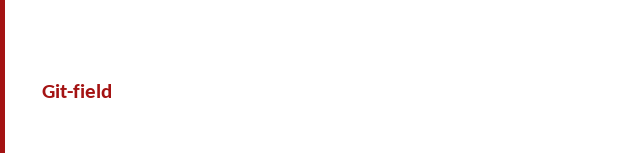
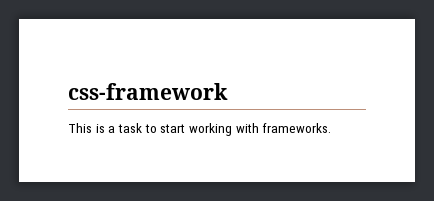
[42,84,112,98] Git-field -> [68,83,228,100] [68,123,332,136] css-framework // This is a task to start working with frameworks.

